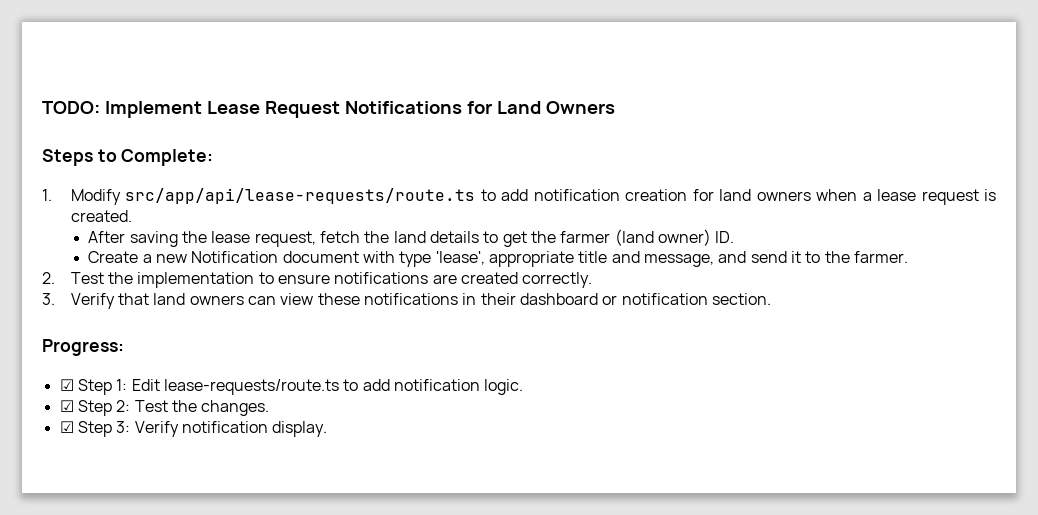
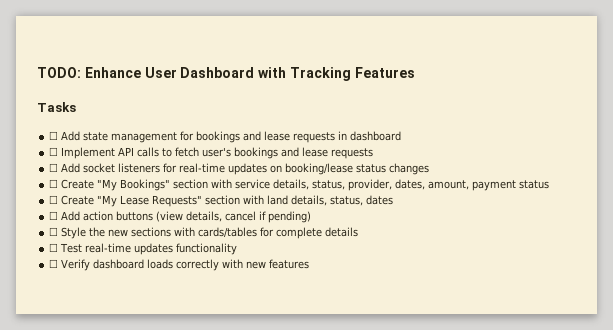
[104,101,615,118] [42,149,214,166] [42,188,997,205] [70,210,132,222] [88,229,735,247] [88,251,908,267] [42,272,593,288] [42,293,772,309] [42,339,124,356] [59,379,524,395] [59,400,270,416] [59,421,328,437] Implement Lease Request Notifications for Land Owners // Steps to Complete: // 1. Modify src/app/api/lease-requests/route.ts to add notification creation for land owners when a lease request is created. // After saving the lease request, fetch the land details to get the farmer (land owner) ID. // Create a new Notification document with type 'lease', appropriate title and message, and send it to the farmer. // 2. Test the implementation to ensure notifications are created correctly. // 3. Verify that land owners can view these notifications in their dashboard or notification section. // Progress: // ☑ Step 1: Edit lease-requests/route.ts to add notification logic. // ☑ Step 2: Test the changes. // ☑ Step 3: Verify notification display. -> [84,67,415,81] [37,102,76,112] [49,131,402,143] [49,147,374,159] [49,163,430,175] [49,179,550,191] [49,195,394,207] [49,211,312,223] [49,227,359,239] [49,243,238,255] [49,259,310,271] Enhance User Dashboard with Tracking Features // Tasks // ☐ Add state management for bookings and lease requests in dashboard // ☐ Implement API calls to fetch user's bookings and lease requests // ☐ Add socket listeners for real-time updates on booking/lease status changes // ☐ Create "My Bookings" section with service details, status, provider, dates, amount, payment status // ☐ Create "My Lease Requests" section with land details, status, dates // ☐ Add action buttons (view details, cancel if pending) // ☐ Style the new sections with cards/tables for complete details // ☐ Test real-time updates functionality // ☐ Verify dashboard loads correctly with new features

